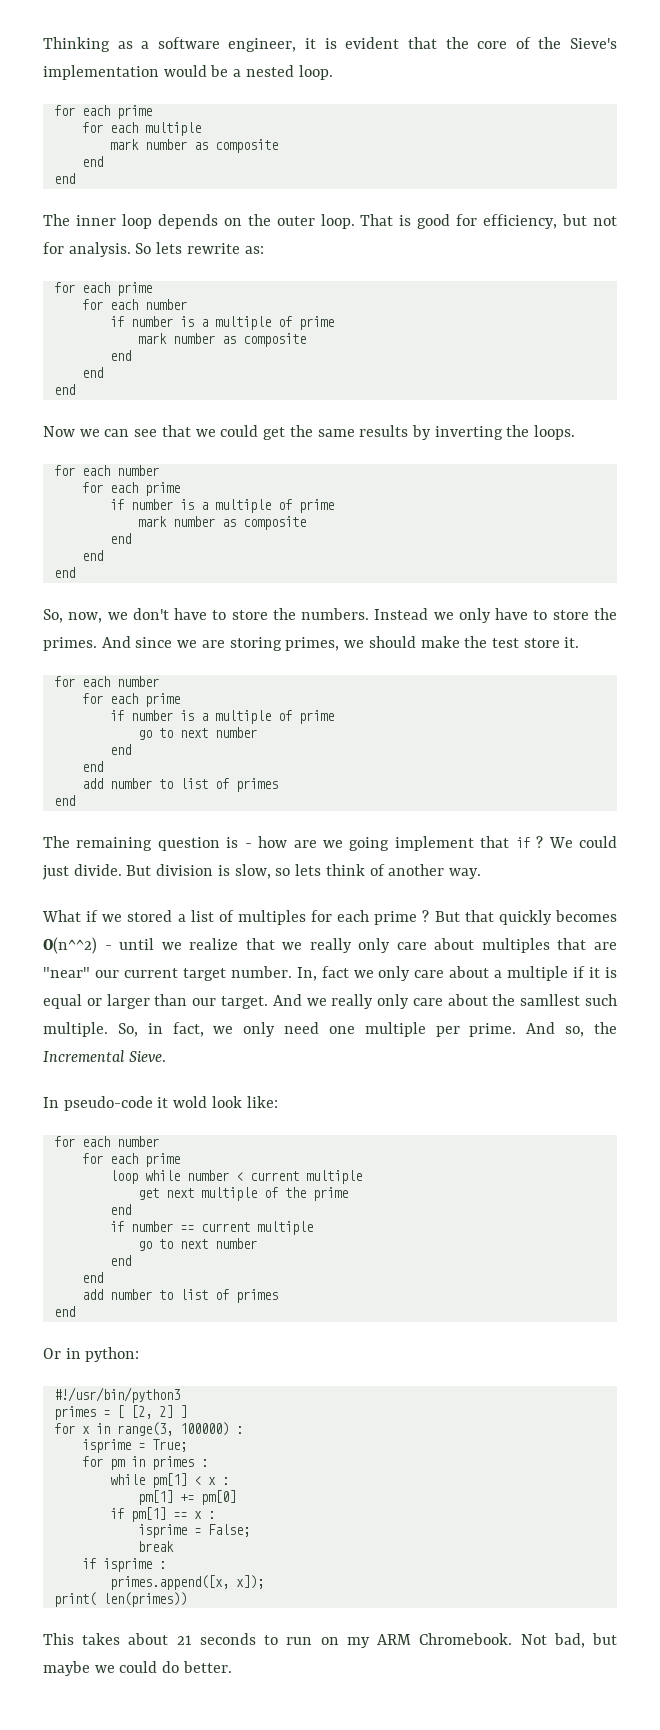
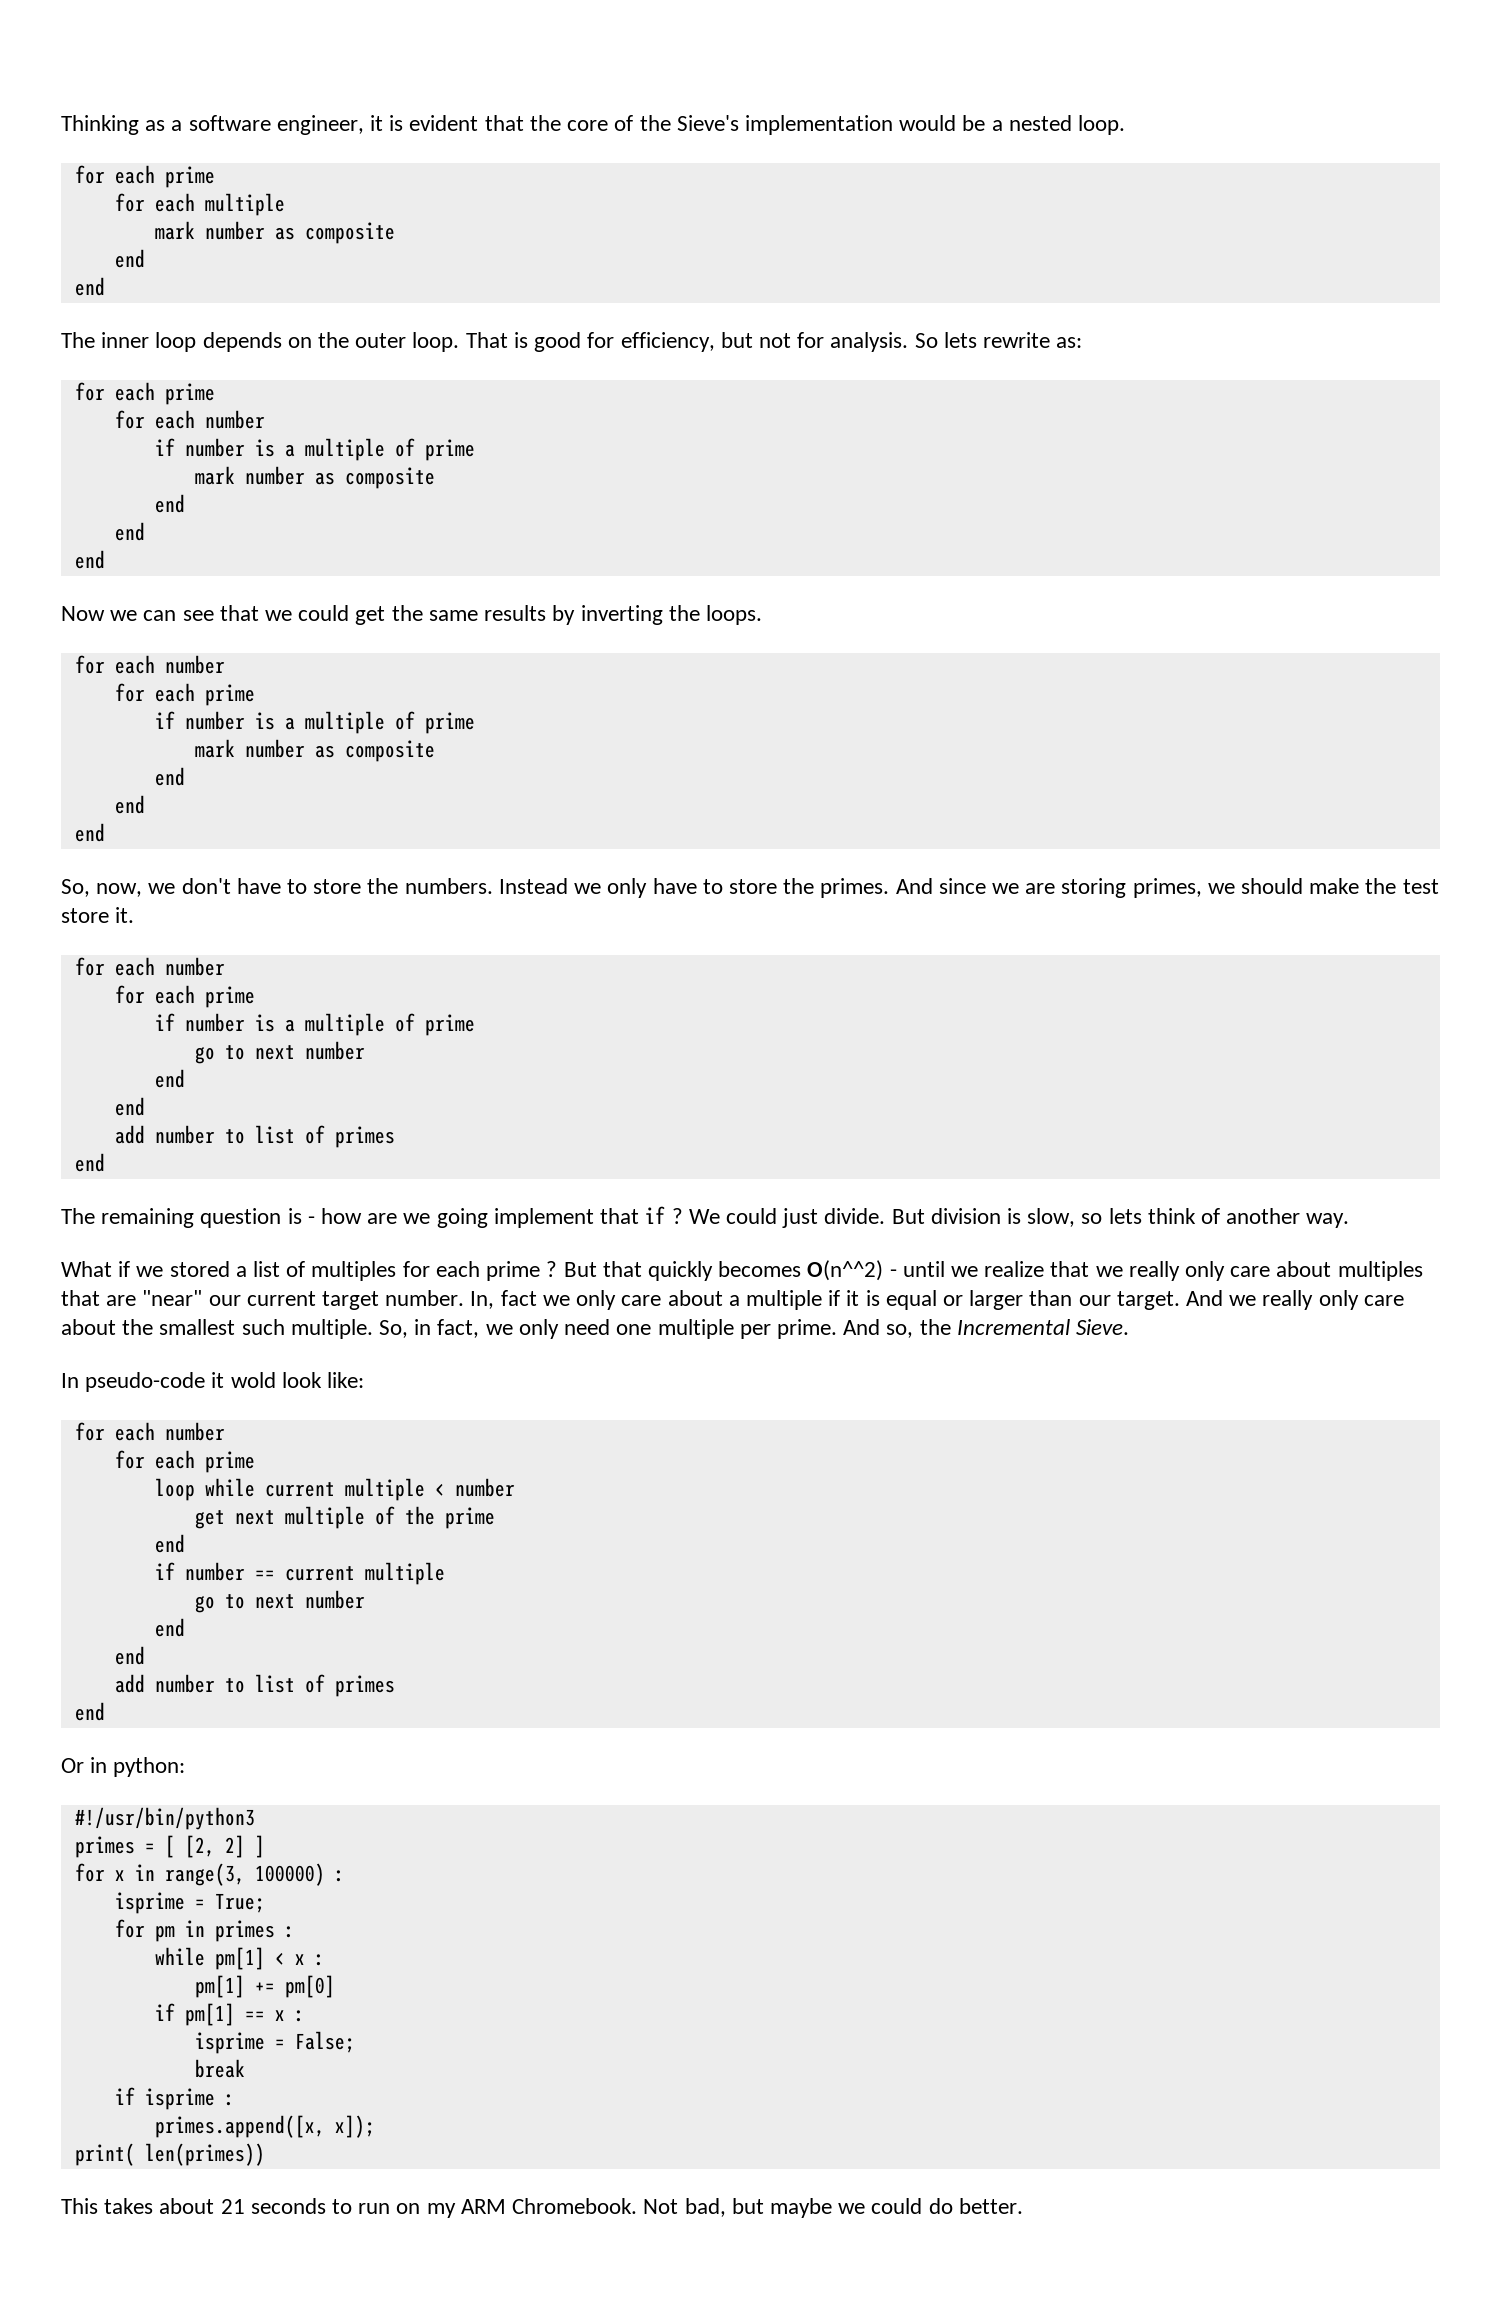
[520,994,581,1006] samllest -> [159,1319,236,1335] smallest
[186,1170,362,1184] number < current multiple -> [264,1478,515,1501] current multiple < number

